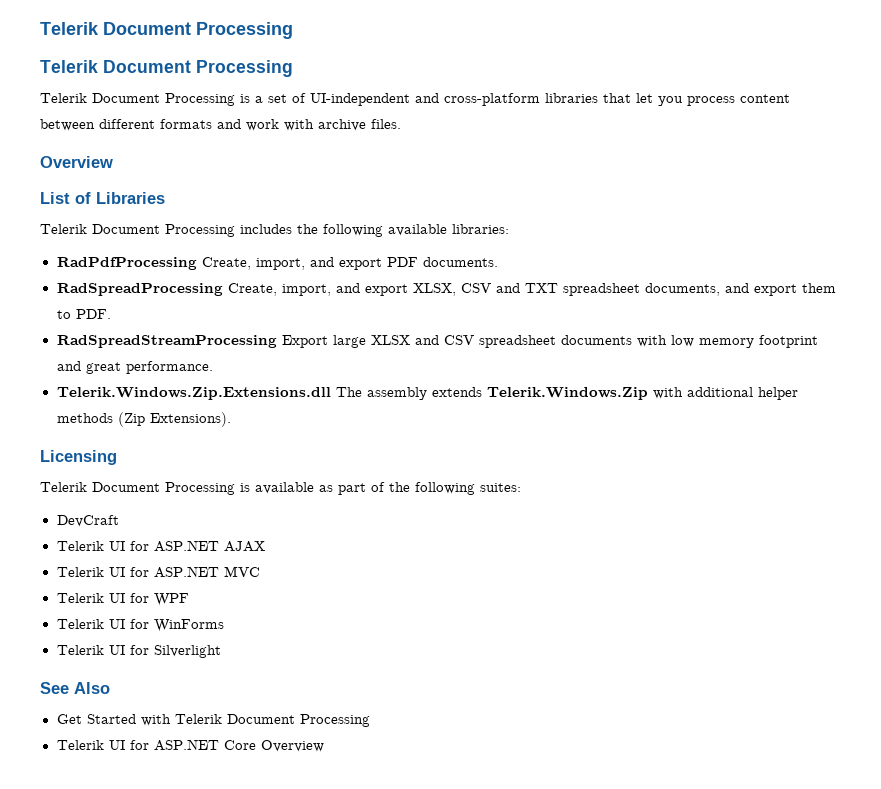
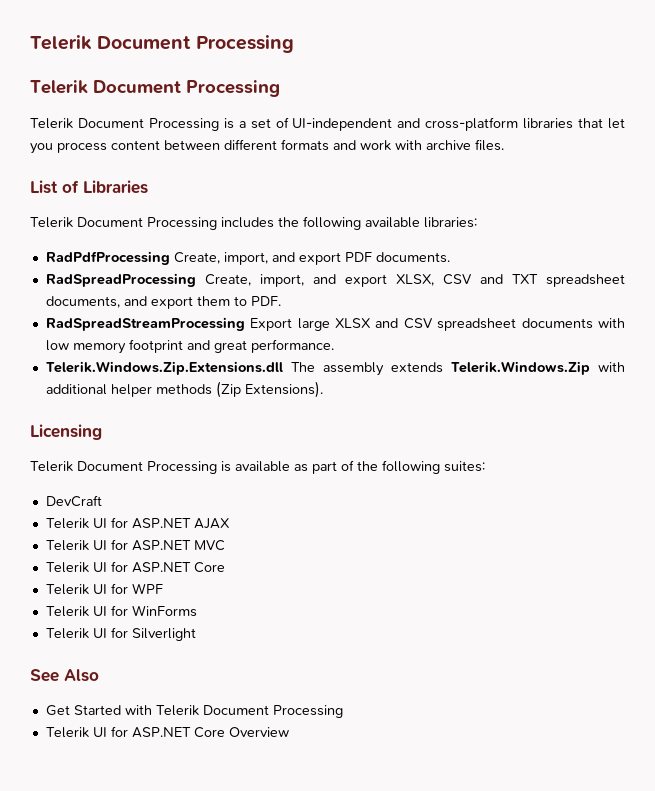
[40,156,113,168] // Overview -> (504, 145) none
(260, 571) none -> [45,561,225,573] // Telerik UI for ASP.NET Core

